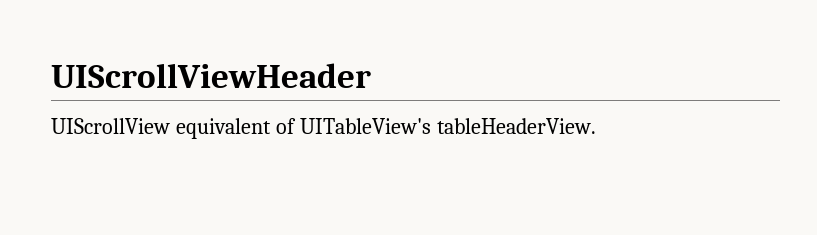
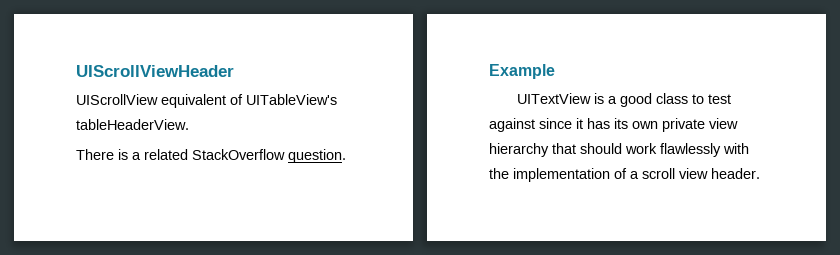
(596, 126) none -> [76,149,346,163] [489,64,555,79] [516,93,731,107] [489,118,738,132] [489,143,749,157] [489,168,760,182] // There is a related StackOverflow question. // Example // UITextView is a good class to test against since it has its own private view hierarchy that should work flawlessly with the implementation of a scroll view header.

